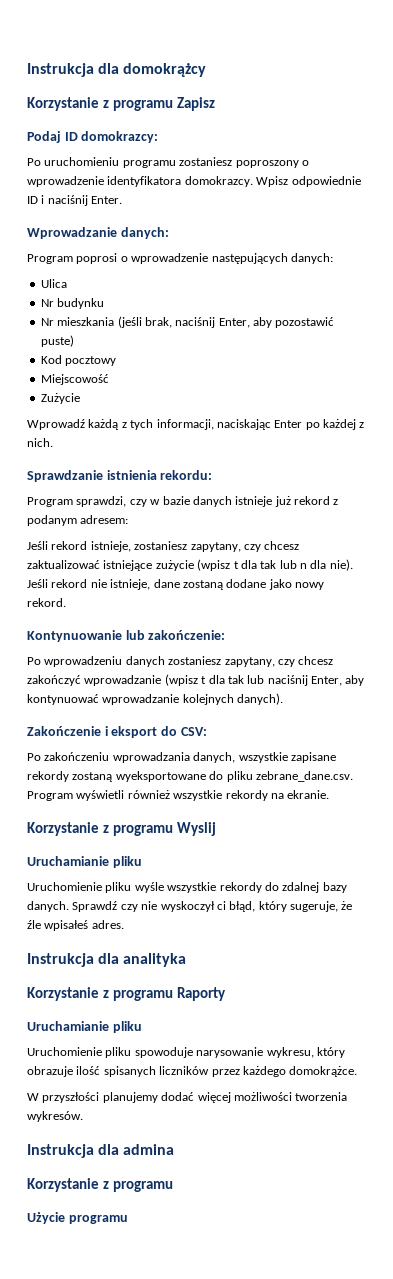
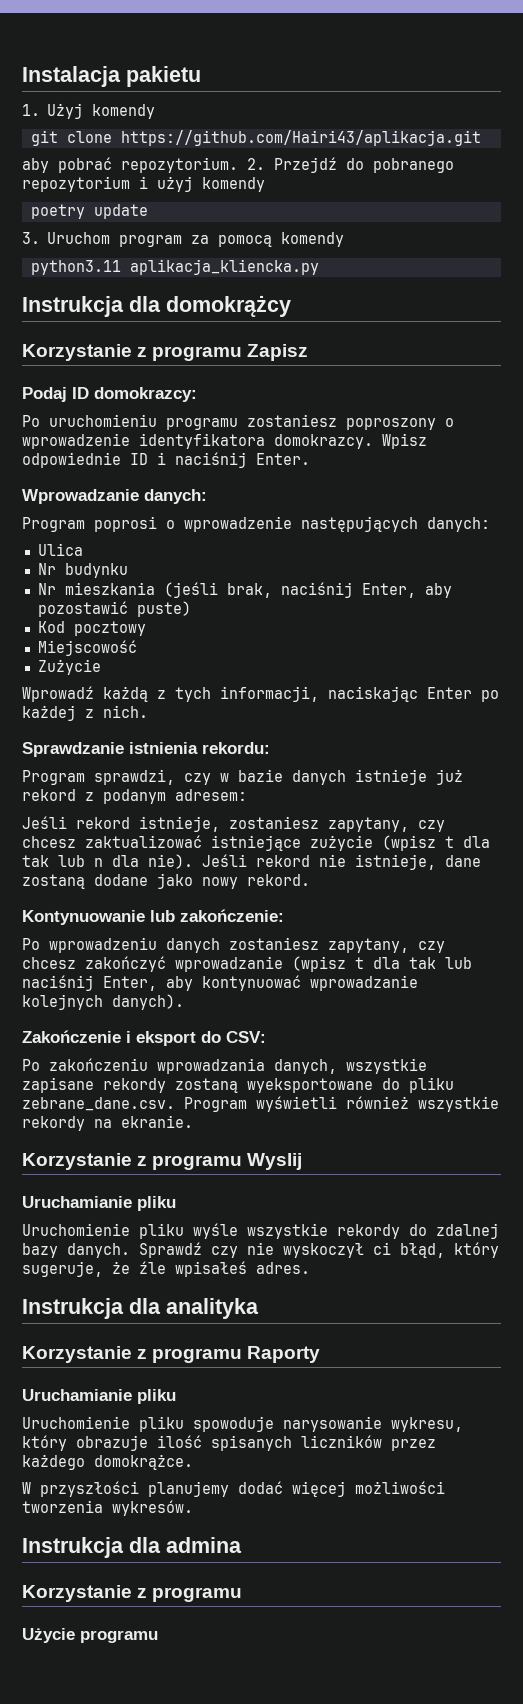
(27, 70) none -> [22,66,201,87] [22,103,156,119] [30,130,481,146] [22,157,454,173] [22,176,265,192] [30,204,148,219] [22,232,345,247] [30,259,319,275] Instalacja pakietu // 1. Użyj komendy // git clone https://github.com/Hairi43/aplikacja.git // aby pobrać repozytorium. 2. Przejdź do pobranego repozytorium i użyj komendy // poetry update // 3. Uruchom program za pomocą komendy // python3.11 aplikacja_kliencka.py //

